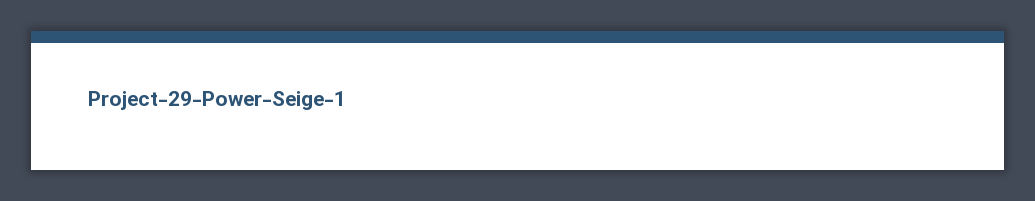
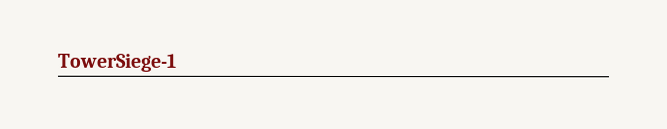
[88,91,346,110] Project-29-Power-Seige-1 -> [57,53,177,72] TowerSiege-1

